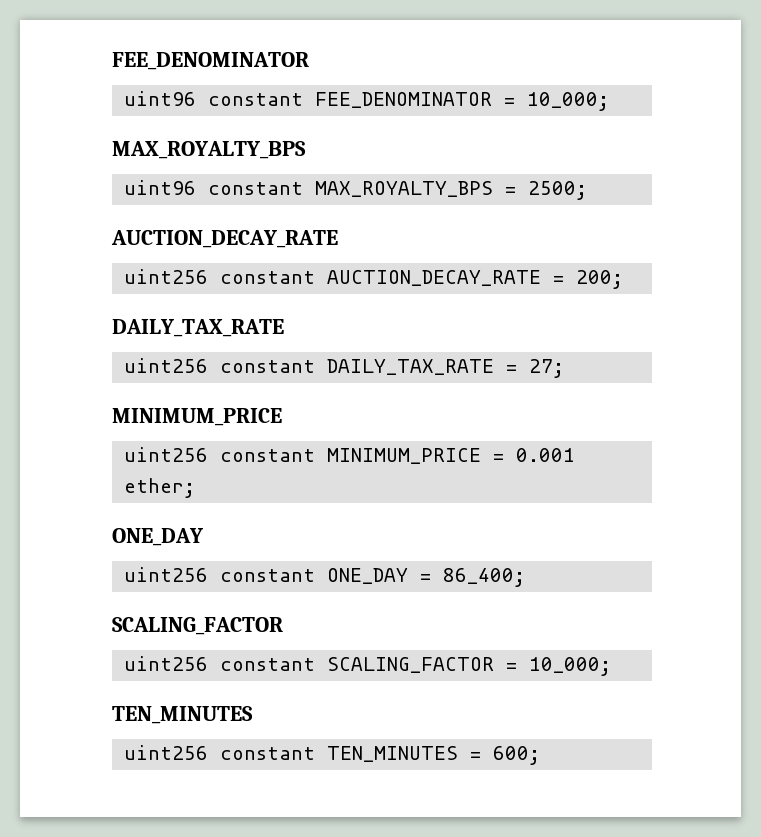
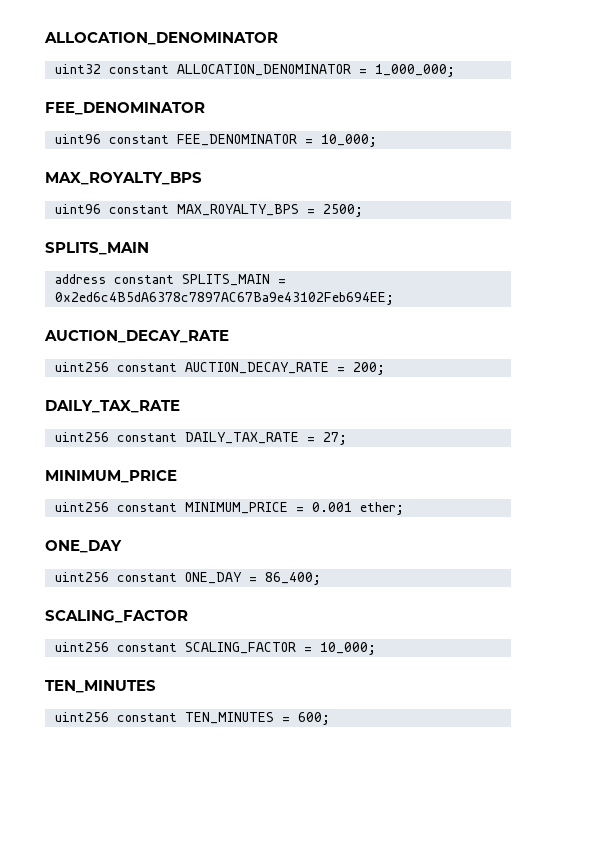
(112, 61) none -> [44,32,278,45] [54,64,455,77] ALLOCATION_DENOMINATOR // uint32 constant ALLOCATION_DENOMINATOR = 1_000_000; //
(587, 190) none -> [45,242,149,255] [54,274,286,286] [54,292,394,305] // SPLITS_MAIN // address constant SPLITS_MAIN = 0x2ed6c4B5dA6378c7897AC67Ba9e43102Feb694EE;

